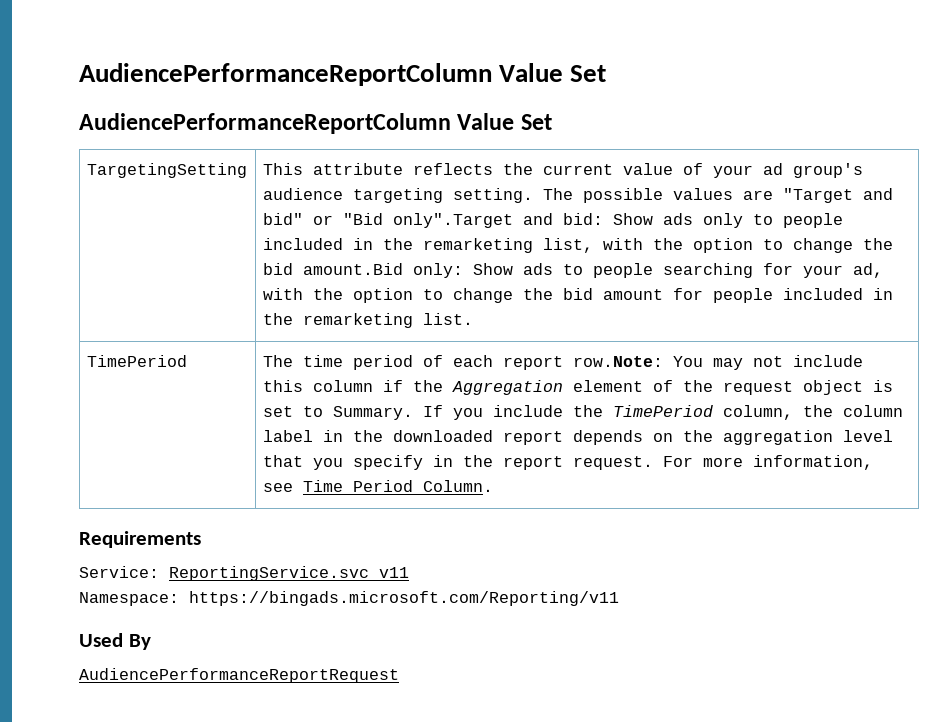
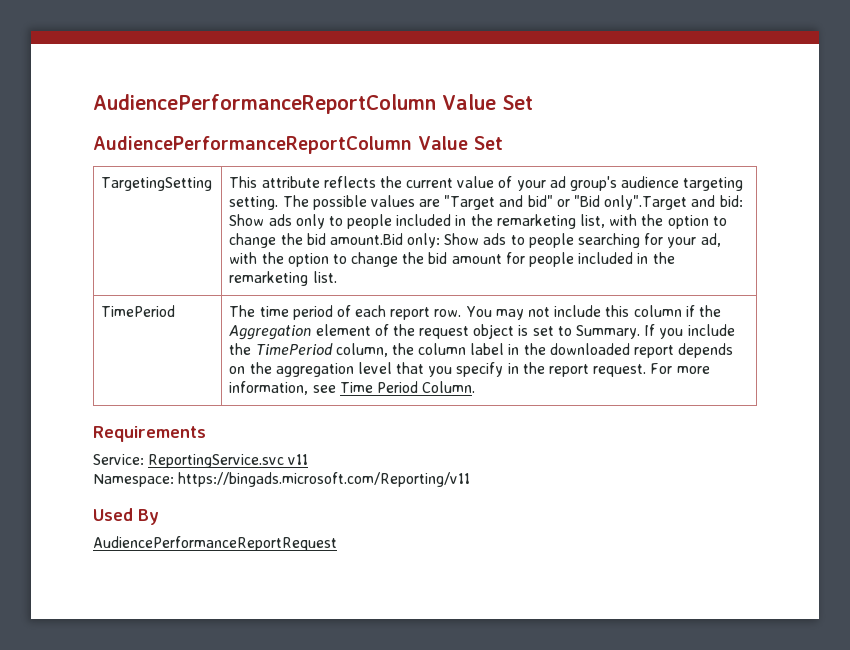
[572,356,663,367] row.Note: -> [434,309,462,317] row.

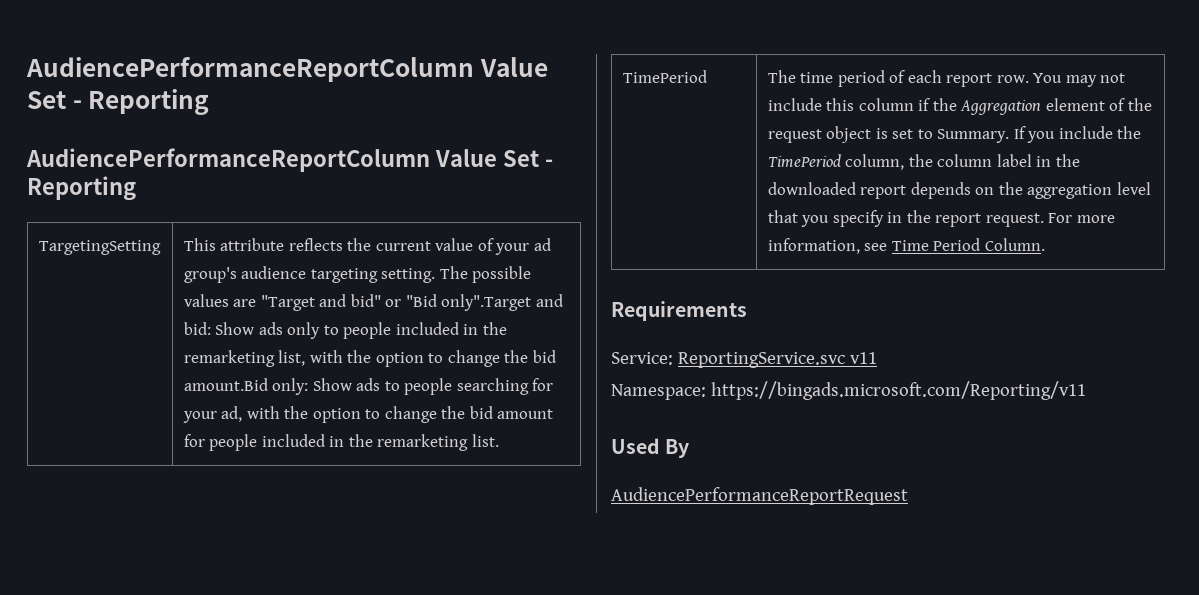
[93,94,533,114] [93,136,503,154] AudiencePerformanceReportColumn Value Set // AudiencePerformanceReportColumn Value Set -> [26,57,548,82] [27,89,210,115] [26,148,553,172] [27,176,136,201] AudiencePerformanceReportColumn Value Set - Reporting // AudiencePerformanceReportColumn Value Set - Reporting

